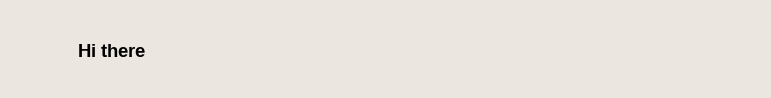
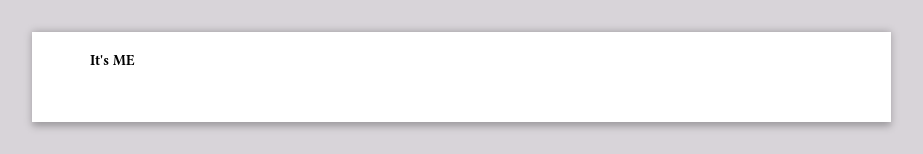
[78,44,145,57] Hi there -> [90,54,135,66] It's ME

